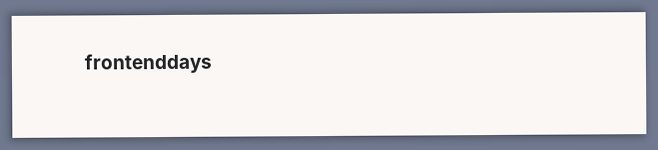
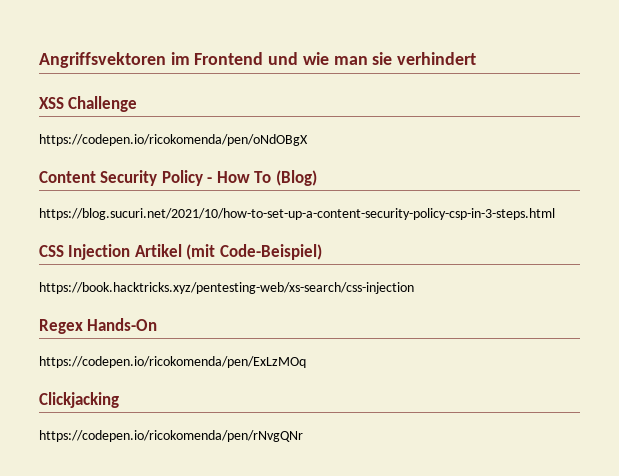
[84,53,212,74] frontenddays -> [39,52,477,68] [39,96,138,112] [39,134,308,146] [39,170,317,186] [39,208,555,220] [39,244,322,260] [39,282,414,294] [39,318,158,334] [39,356,306,368] [39,392,119,408] [39,430,303,442] Angriffsvektoren im Frontend und wie man sie verhindert // XSS Challenge // https://codepen.io/ricokomenda/pen/oNdOBgX // Content Security Policy - How To (Blog) // https://blog.sucuri.net/2021/10/how-to-set-up-a-content-security-policy-csp-in-3-steps.html // CSS Injection Artikel (mit Code-Beispiel) // https://book.hacktricks.xyz/pentesting-web/xs-search/css-injection // Regex Hands-On // https://codepen.io/ricokomenda/pen/ExLzMOq // Clickjacking // https://codepen.io/ricokomenda/pen/rNvgQNr

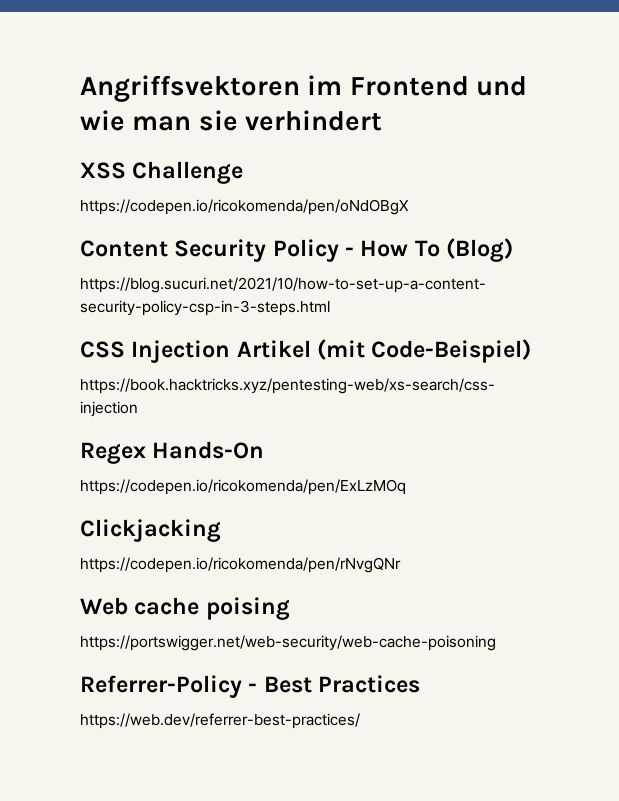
(303, 436) none -> [80,597,290,620] [80,635,496,651] [80,675,421,698] [80,713,360,729] // Web cache poising // https://portswigger.net/web-security/web-cache-poisoning // Referrer-Policy - Best Practices // https://web.dev/referrer-best-practices/

